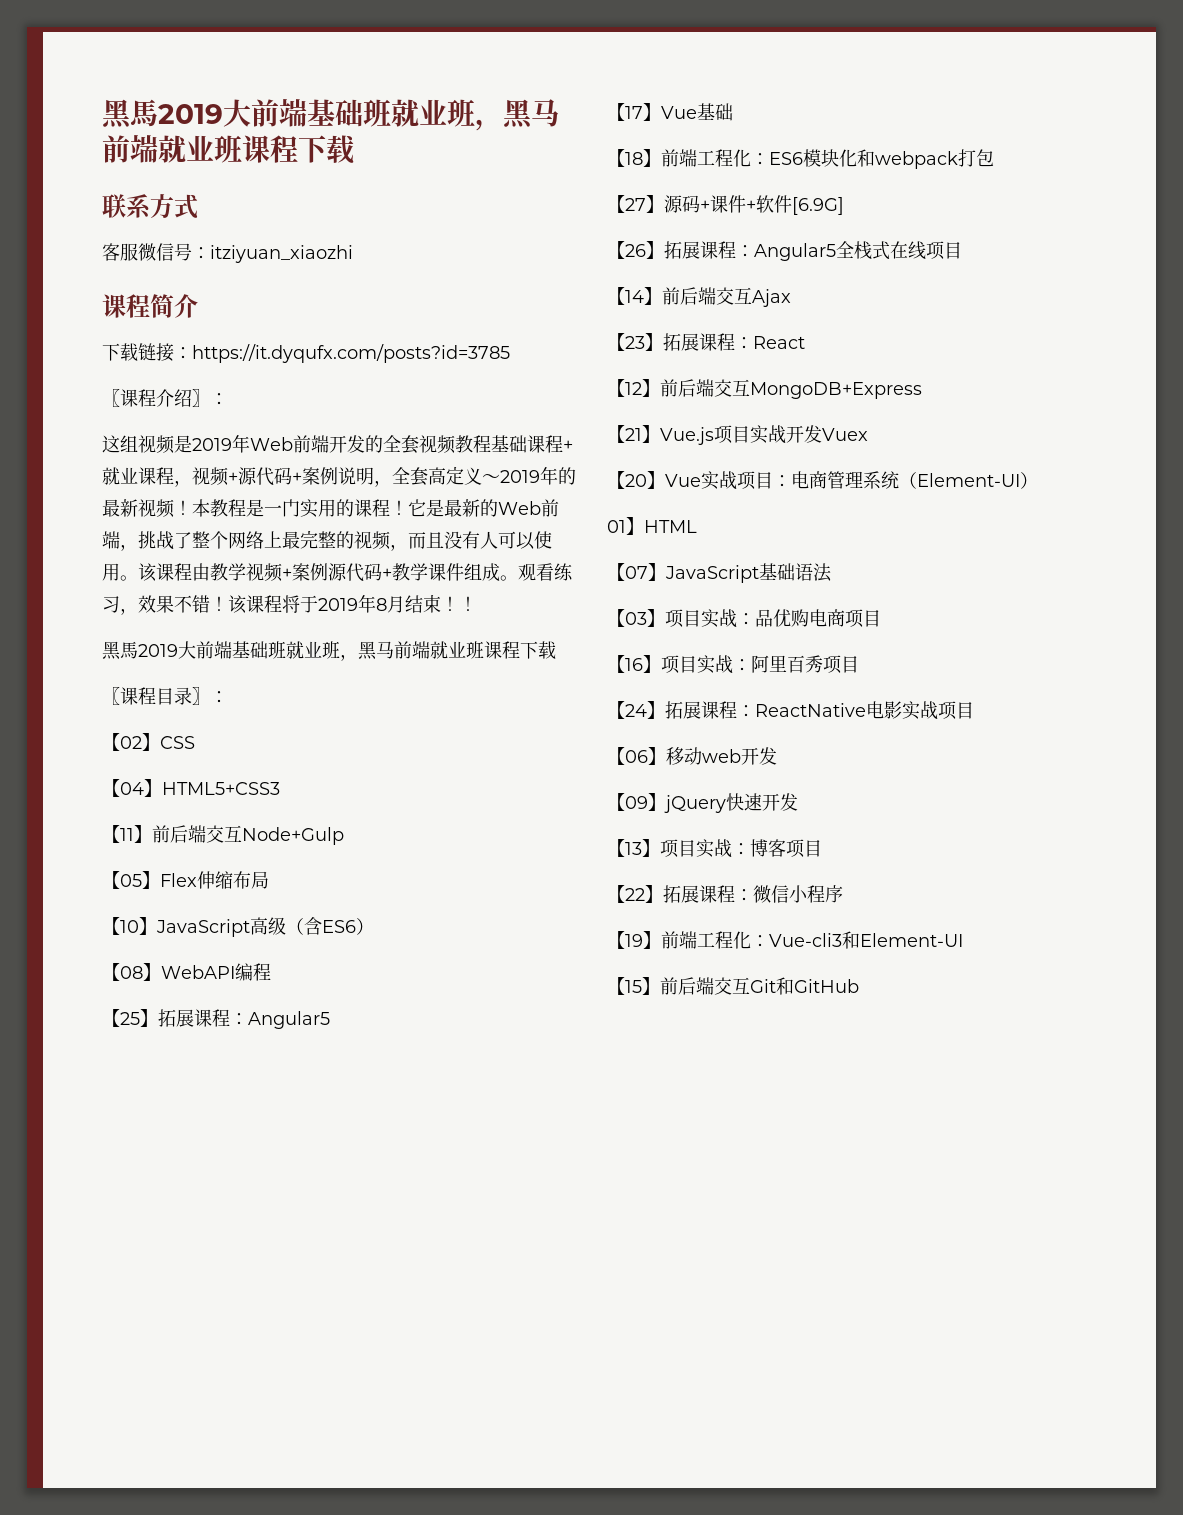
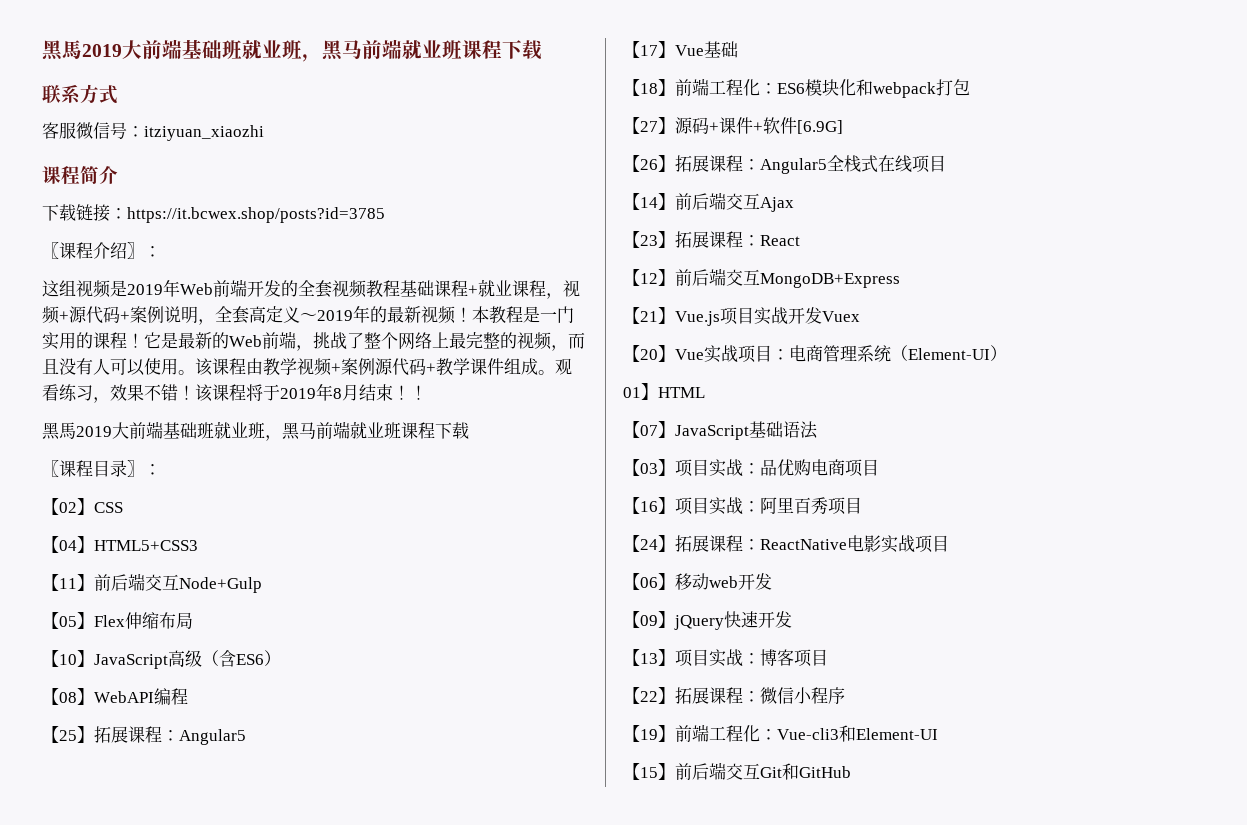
[192,344,510,363] https://it.dyqufx.com/posts?id=3785 -> [127,207,385,223] https://it.bcwex.shop/posts?id=3785

